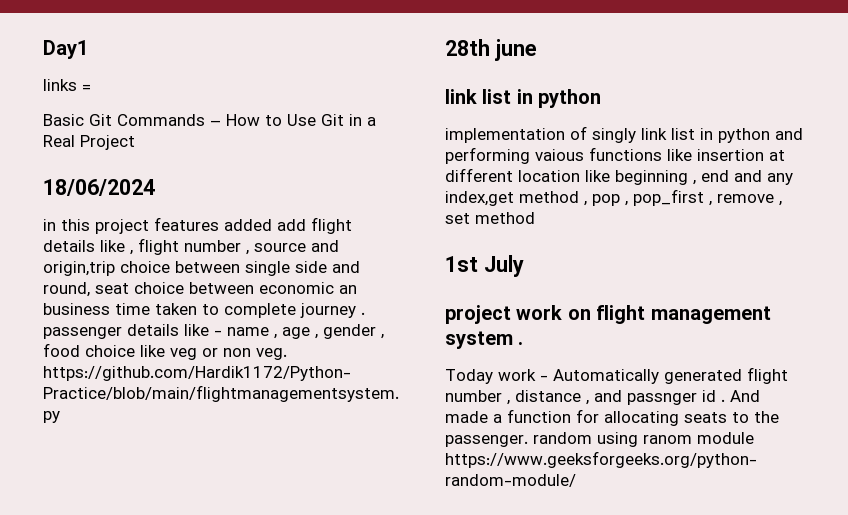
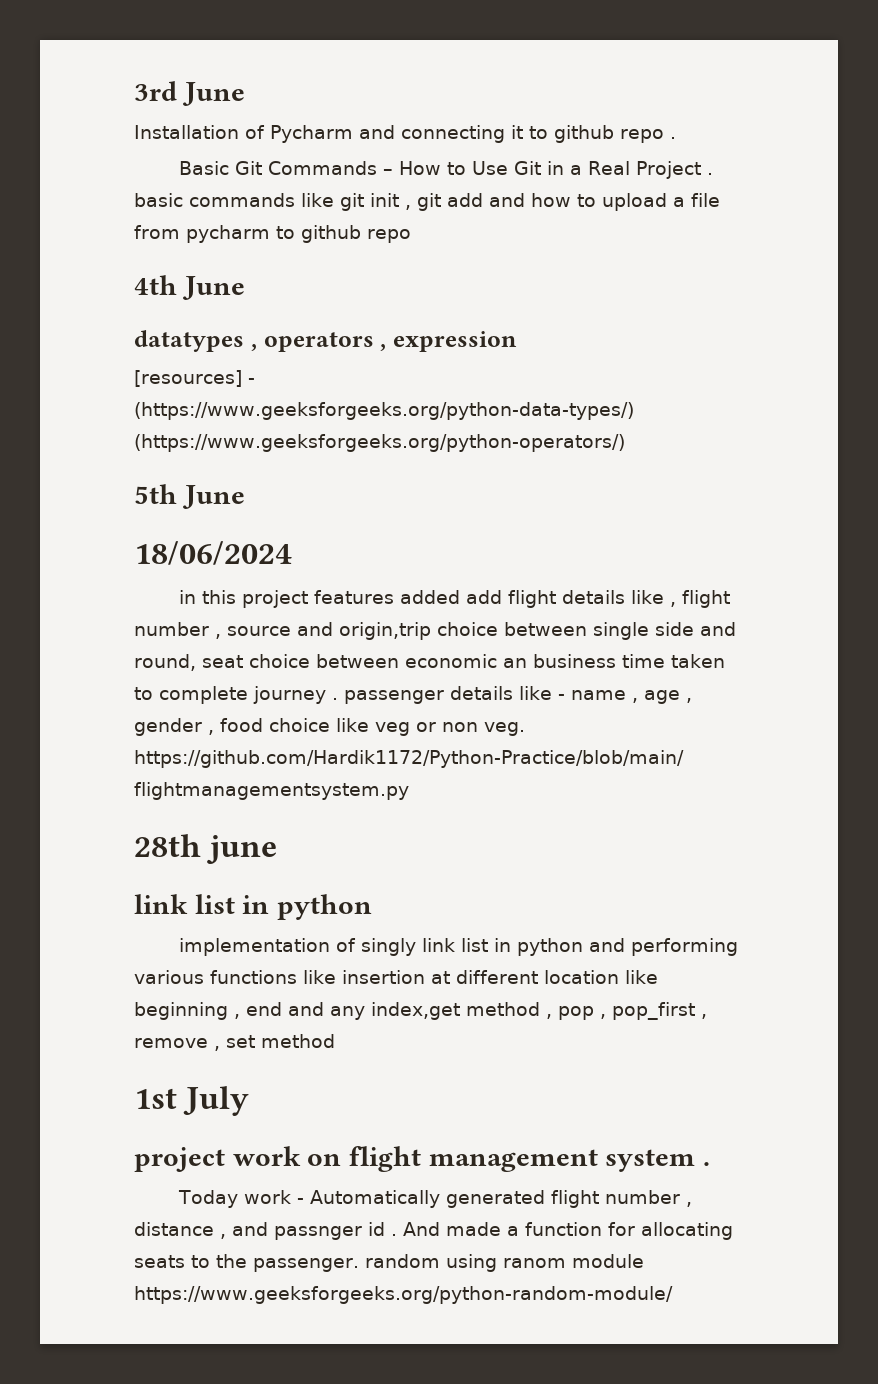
[43,40,88,59] [43,79,91,91] Day1 // links = -> [134,81,245,106] [134,125,676,143] 3rd June // Installation of Pycharm and connecting it to github repo .
(135, 142) none -> [706,173,713,175] [134,193,720,211] [134,225,411,243] [134,275,245,300] [134,330,517,352] [134,370,255,387] [134,402,634,420] [134,434,625,452] [134,484,245,509] . basic commands like git init , git add and how to upload a file from pycharm to github repo // 4th June // datatypes , operators , expression // [resources] - (https://www.geeksforgeeks.org/python-data-types/) (https://www.geeksforgeeks.org/python-operators/) // 5th June
[535,149,584,161] vaious -> [134,970,204,984] various

